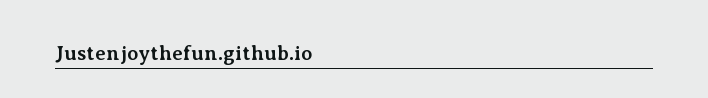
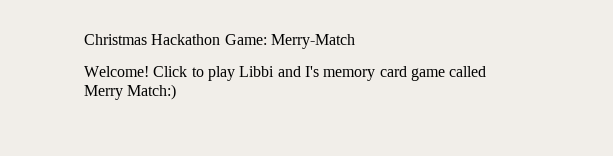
[55,45,312,65] Justenjoythefun.github.io -> [84,34,355,49] [84,66,487,81] [84,84,177,100] Christmas Hackathon Game: Merry-Match // Welcome! Click to play Libbi and I's memory card game called Merry Match:)

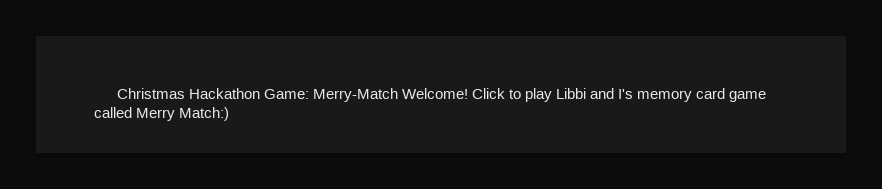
(355, 41) // -> (398, 95) none

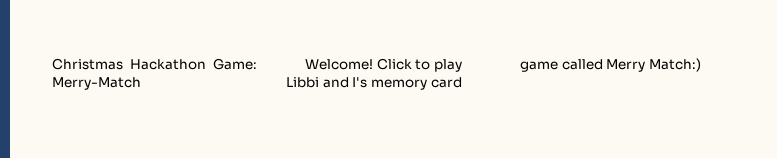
(398, 95) none -> (141, 83) //

